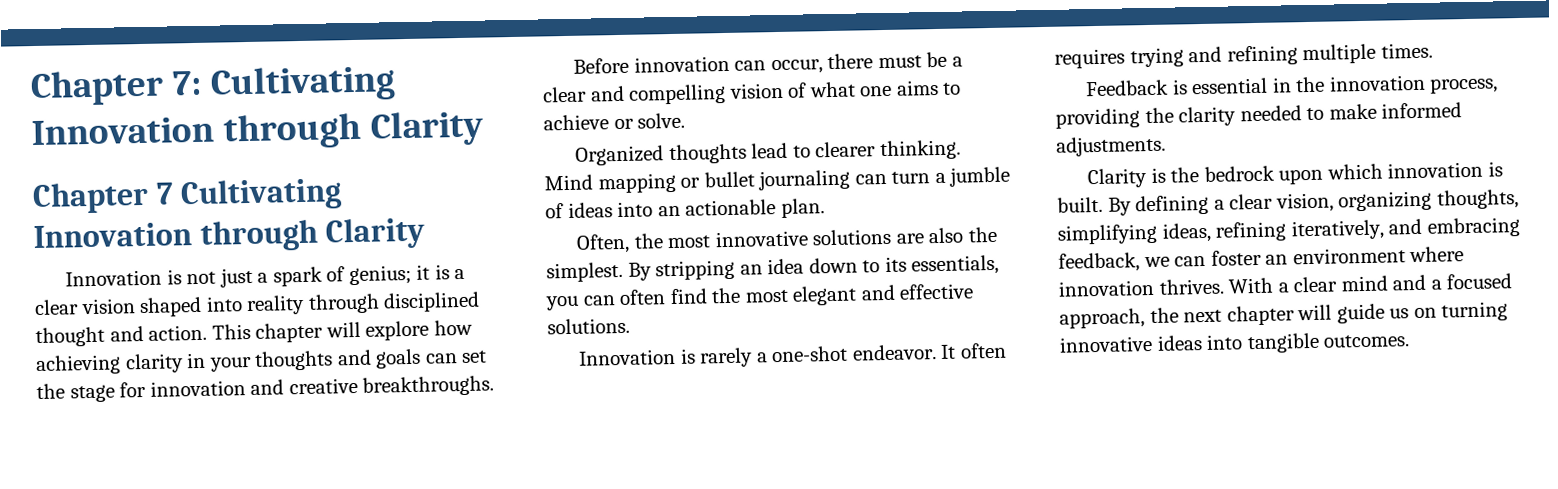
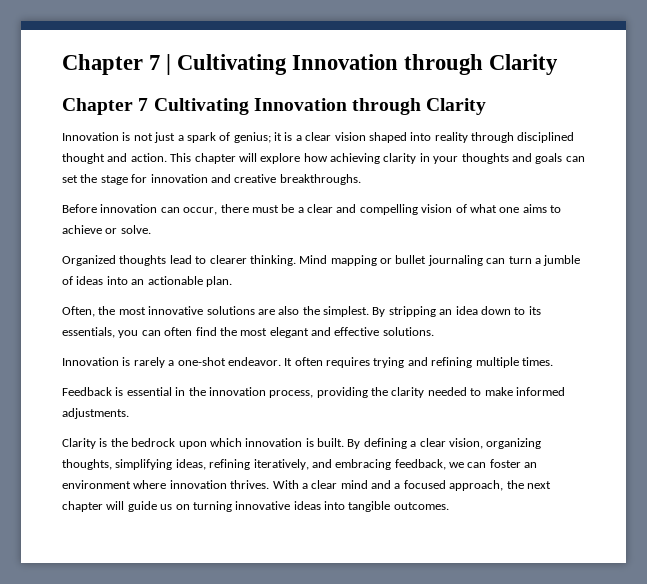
[30,69,202,107] Chapter 7: -> [62,54,172,75] Chapter 7 |

